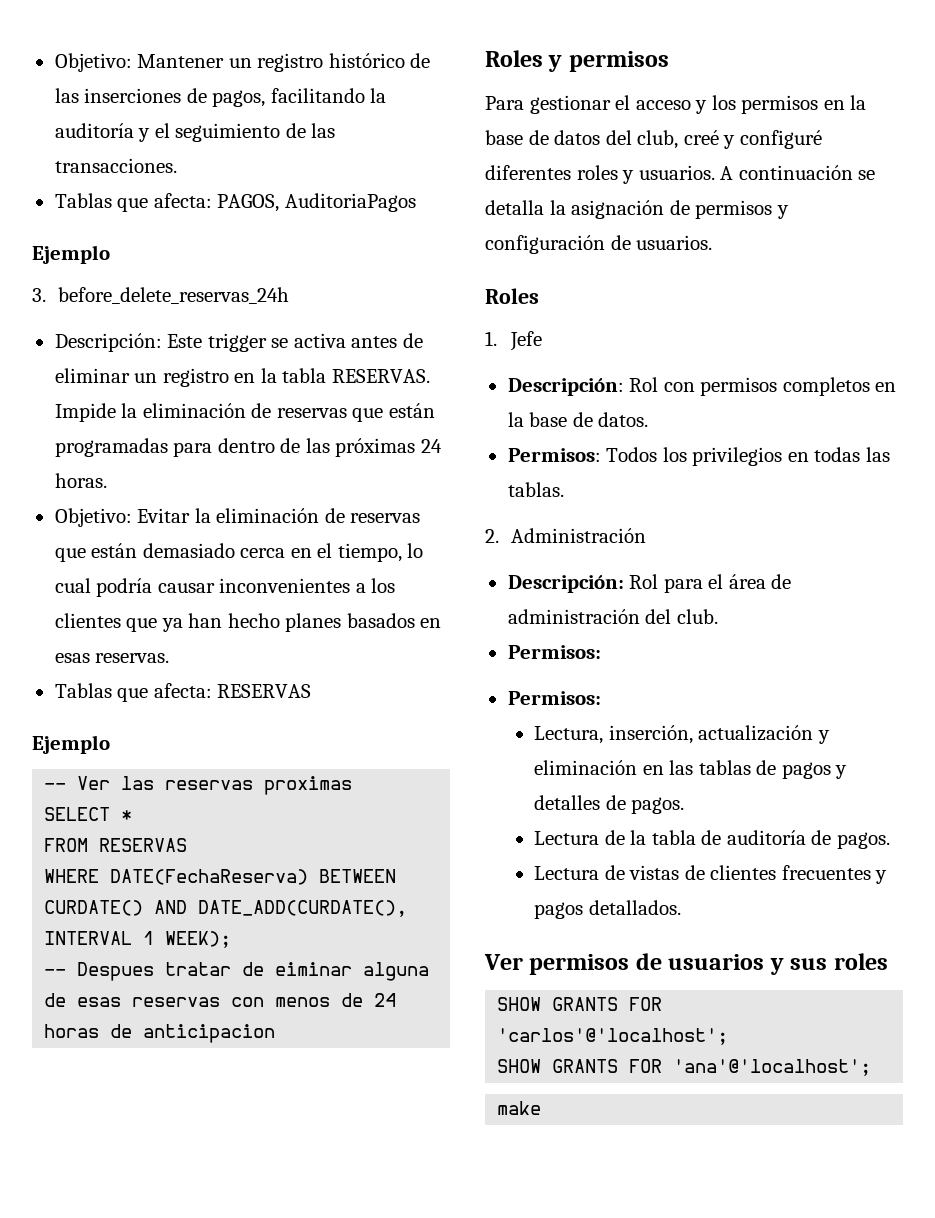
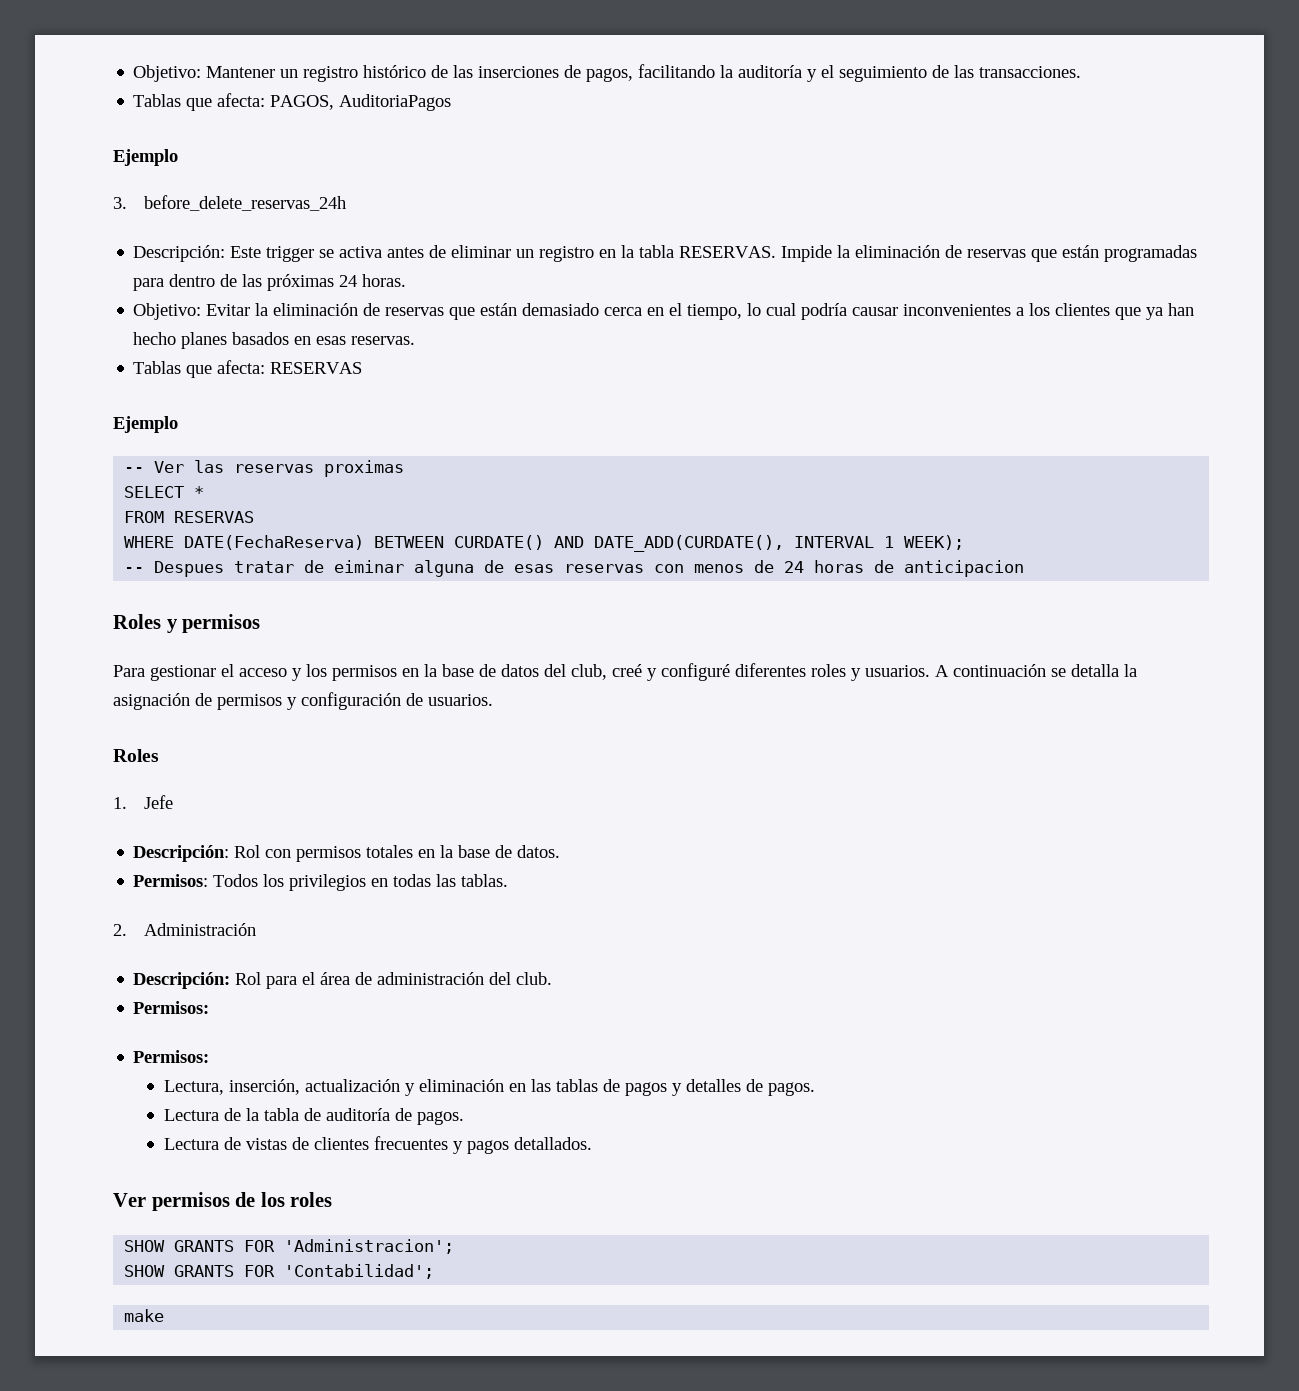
[782,377,870,396] completos -> [366,845,414,858] totales
[668,954,828,975] usuarios y sus -> [260,1192,285,1207] los
[497,1028,729,1045] [497,1059,872,1076] 'carlos'@'localhost'; // SHOW GRANTS FOR 'ana'@'localhost'; -> [284,1239,455,1254] [124,1264,435,1279] 'Administracion'; // SHOW GRANTS FOR 'Contabilidad';

